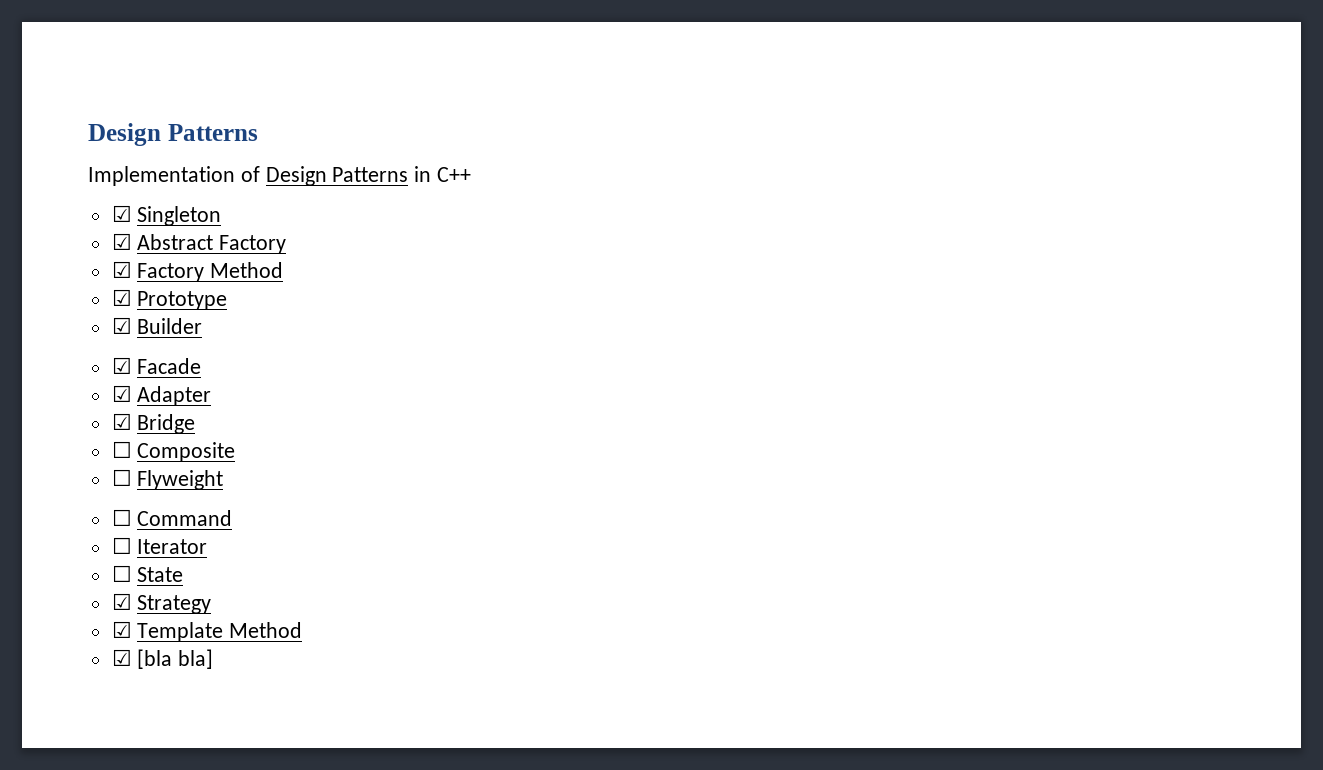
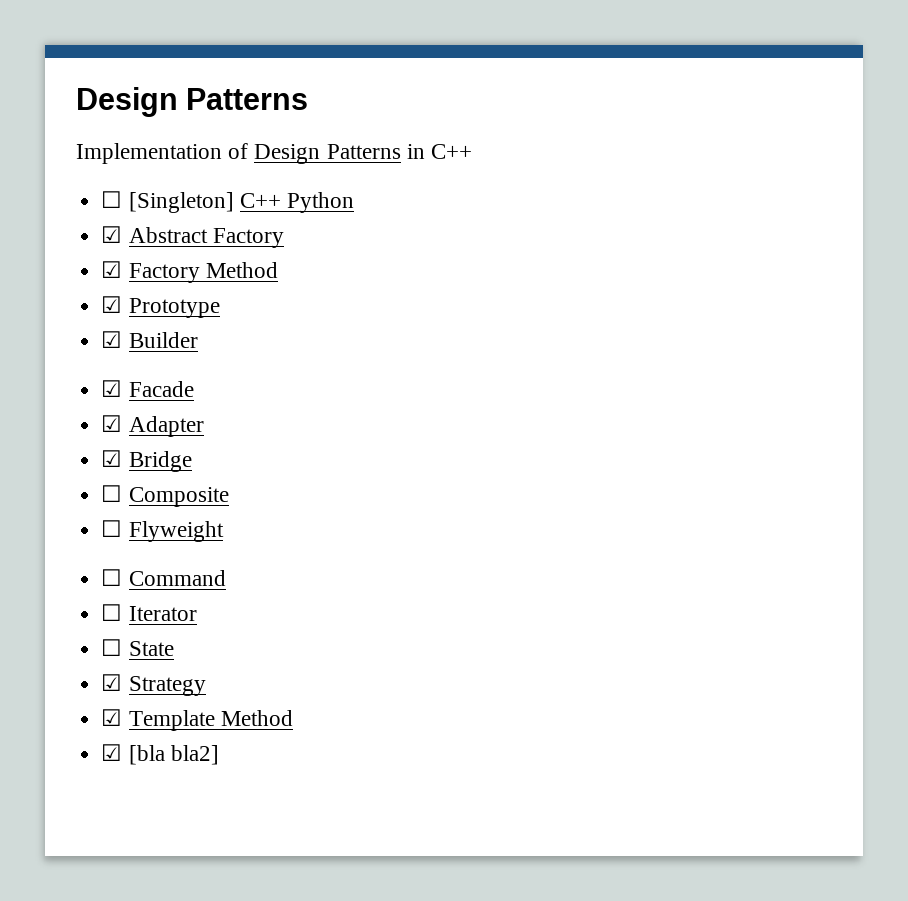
[111,205,222,226] ☑ Singleton -> [101,191,354,213] ☐ [Singleton] C++ Python
[178,649,214,669] bla] -> [170,745,219,765] bla2]

